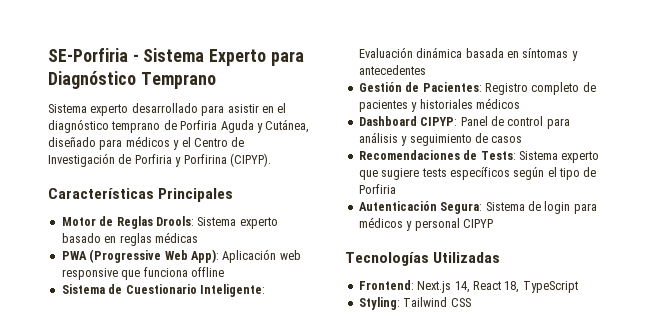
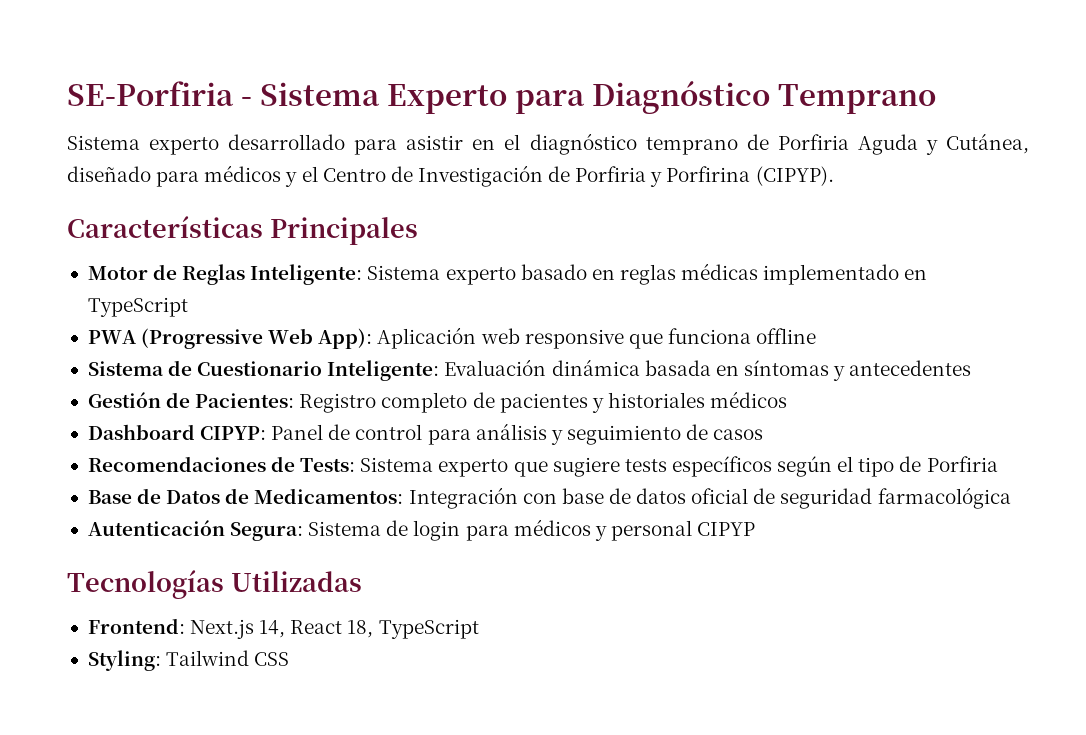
[155,216,194,226] Drools: -> [250,264,363,285] Inteligente:
(198, 237) none -> [763,264,928,285] [87,297,188,317] implementado en TypeScript
(396, 189) none -> [87,487,1011,509] // Base de Datos de Medicamentos: Integración con base de datos oficial de seguridad farmacológica

